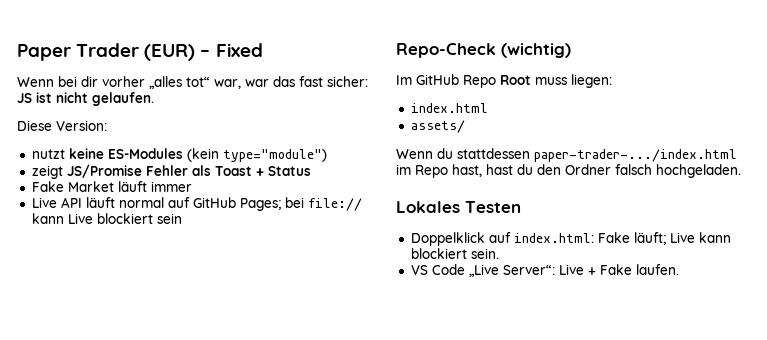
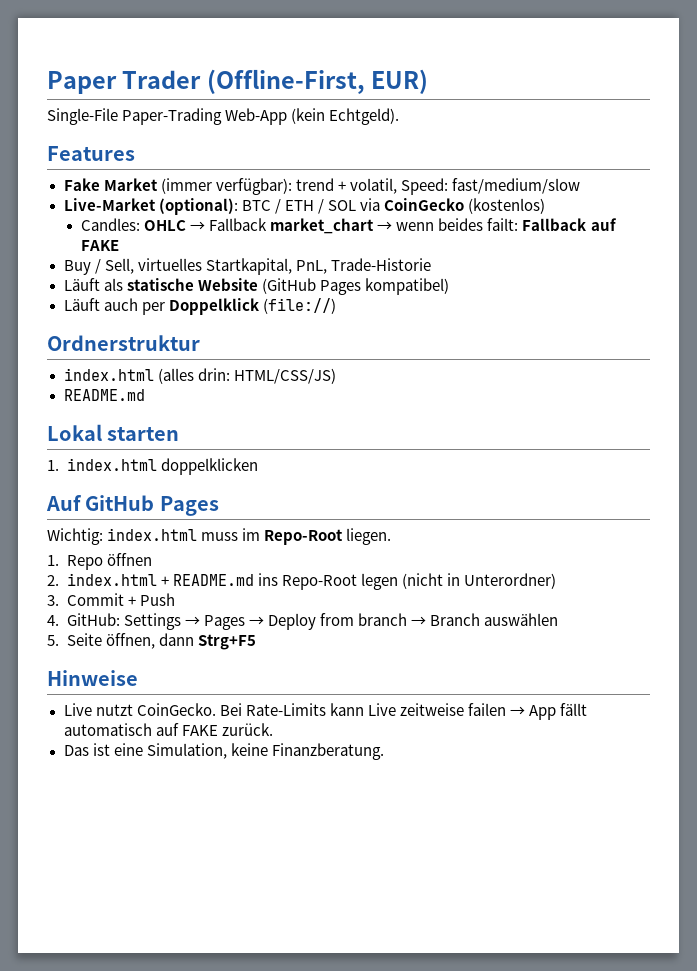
[144,43,263,61] [17,76,368,89] [17,92,154,106] [17,120,107,131] [31,148,327,162] [31,164,311,179] [31,181,192,192] [31,197,362,211] [31,213,182,224] [396,43,571,58] [396,74,612,88] [410,103,488,113] [410,120,465,133] [396,148,737,162] [396,164,741,178] [396,201,521,213] [410,232,731,246] [410,248,499,259] [410,264,679,277] (EUR) – Fixed // Wenn bei dir vorher „alles tot“ war, war das fast sicher: JS ist nicht gelaufen. // Diese Version: // nutzt keine ES-Modules (kein type="module") // zeigt JS/Promise Fehler als Toast + Status // Fake Market läuft immer // Live API läuft normal auf GitHub Pages; bei file:// kann Live blockiert sein // Repo-Check (wichtig) // Im GitHub Repo Root muss liegen: // index.html // assets/ // Wenn du stattdessen paper-trader-.../index.html im Repo hast, hast du den Ordner falsch hochgeladen. // Lokales Testen // Doppelklick auf index.html: Fake läuft; Live kann blockiert sein. // VS Code „Live Server“: Live + Fake laufen. -> [206,69,429,94] [47,108,400,125] [47,146,135,161] [63,178,580,195] [63,198,545,215] [80,218,617,234] [80,240,119,251] [63,258,431,275] [63,278,449,295] [63,298,336,315] [47,335,200,351] [63,368,336,384] [63,389,145,401] [47,424,180,441] [47,458,258,475] [46,495,219,516] [47,528,392,545] [47,553,152,570] [47,573,556,590] [47,593,175,606] [47,613,559,630] [47,633,256,650] [47,670,138,686] [63,703,588,720] [63,723,273,736] [63,743,384,760] (Offline‑First, EUR) // Single‑File Paper‑Trading Web‑App (kein Echtgeld). // Features // Fake Market (immer verfügbar): trend + volatil, Speed: fast/medium/slow // Live‑Market (optional): BTC / ETH / SOL via CoinGecko (kostenlos) // Candles: OHLC → Fallback market_chart → wenn beides failt: Fallback auf FAKE // Buy / Sell, virtuelles Startkapital, PnL, Trade‑Historie // Läuft als statische Website (GitHub Pages kompatibel) // Läuft auch per Doppelklick (file://) // Ordnerstruktur // index.html (alles drin: HTML/CSS/JS) // README.md // Lokal starten // 1. index.html doppelklicken // Auf GitHub Pages // Wichtig: index.html muss im Repo‑Root liegen. // 1. Repo öffnen // 2. index.html + README.md ins Repo‑Root legen (nicht in Unterordner) // 3. Commit + Push // 4. GitHub: Settings → Pages → Deploy from branch → Branch auswählen // 5. Seite öffnen, dann Strg+F5 // Hinweise // Live nutzt CoinGecko. Bei Rate‑Limits kann Live zeitweise failen → App fällt automatisch auf FAKE zurück. // Das ist eine Simulation, keine Finanzberatung.

